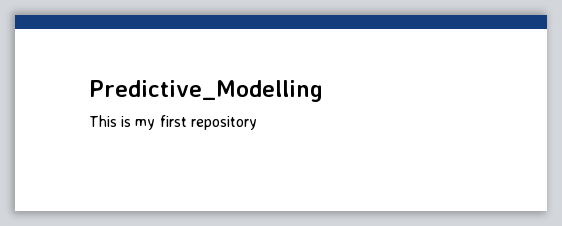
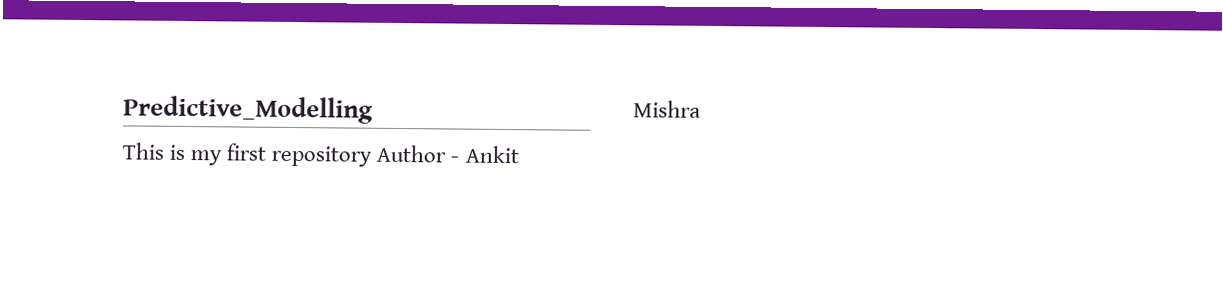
(257, 123) none -> [376,144,519,164] [633,100,701,118] Author - Ankit Mishra

